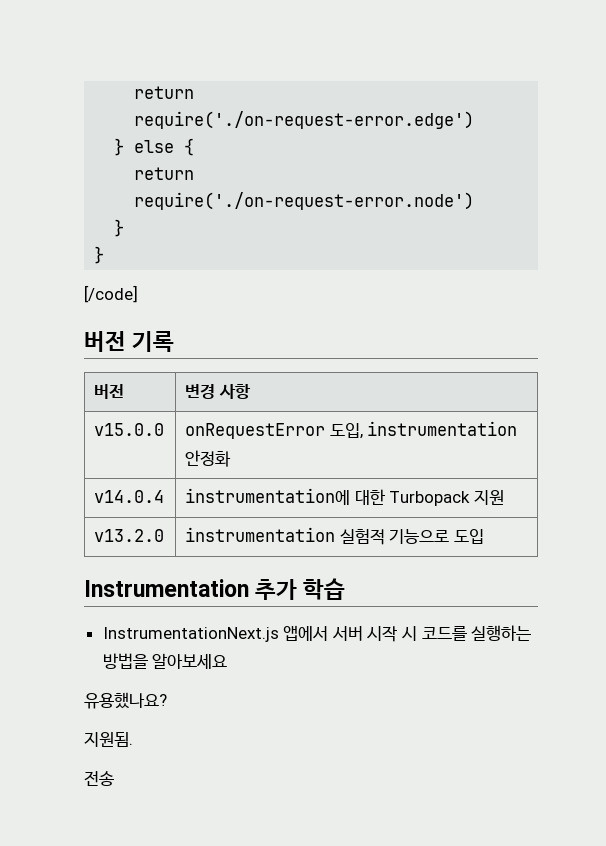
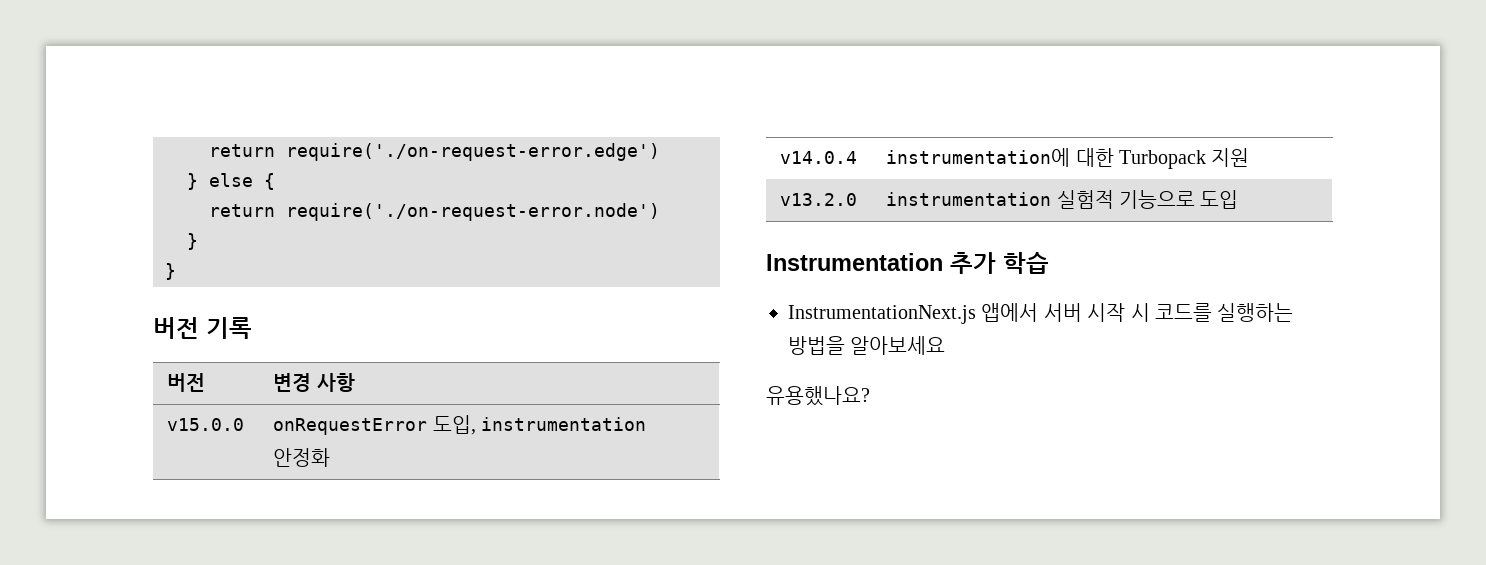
[84,285,138,303] // [/code] -> (176, 271) none
[84,732,133,747] [84,771,114,786] // 지원됨. // 전송 -> (870, 396) none

